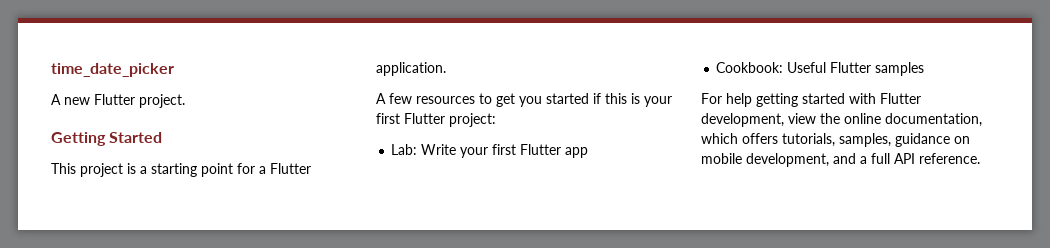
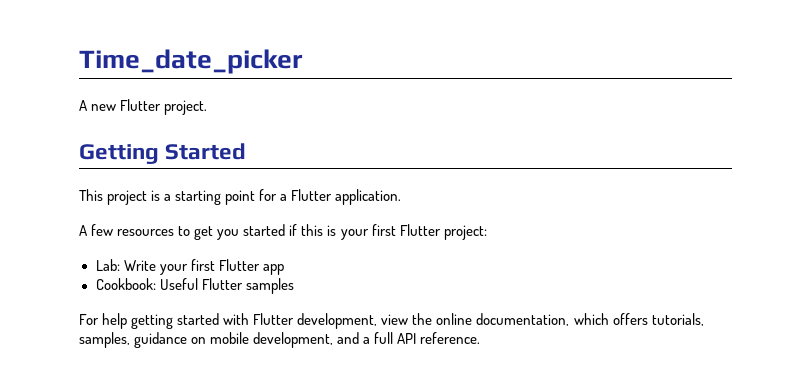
[51,63,174,77] time_date_picker -> [79,49,303,74] Time_date_picker

